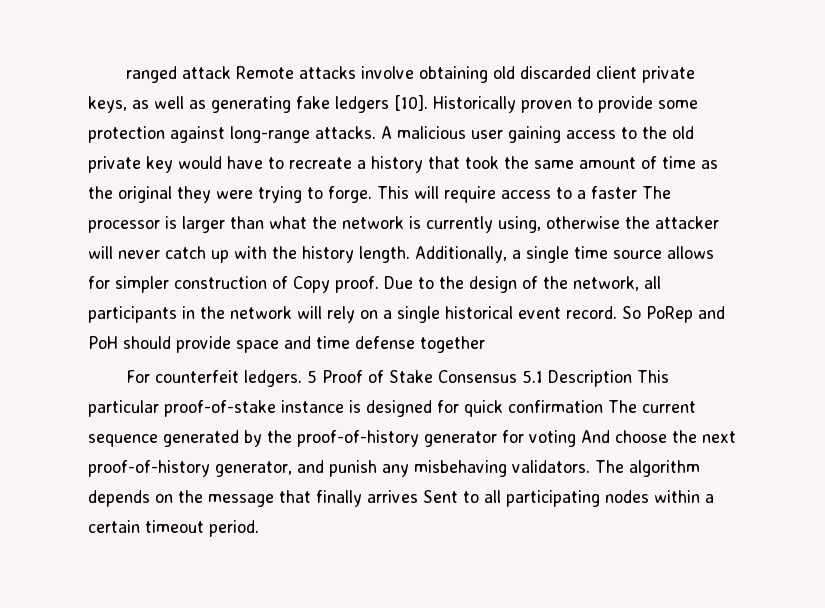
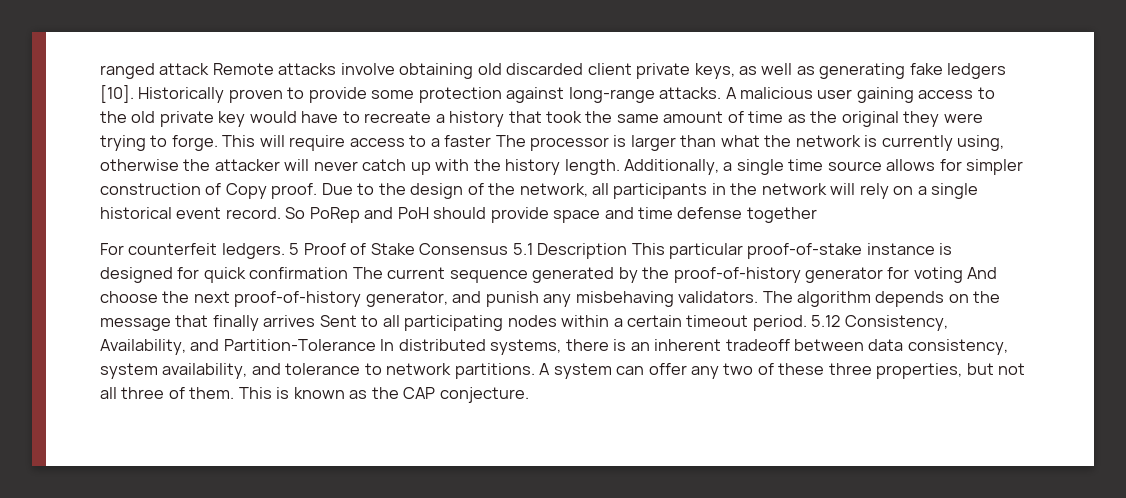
(259, 528) none -> [811,315,948,331] [100,339,1008,355] [100,363,1026,379] [100,387,529,403] 5.12 Consistency, Availability, and Partition-Tolerance In distributed systems, there is an inherent tradeoff between data consistency, system availability, and tolerance to network partitions. A system can offer any two of these three properties, but not all three of them. This is known as the CAP conjecture.

